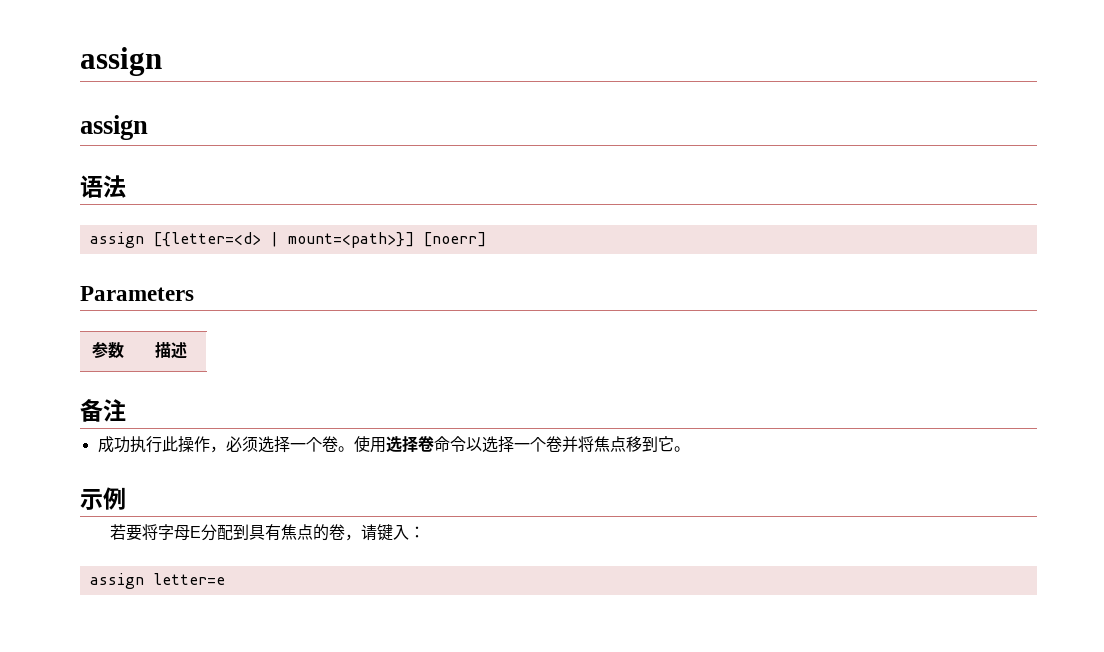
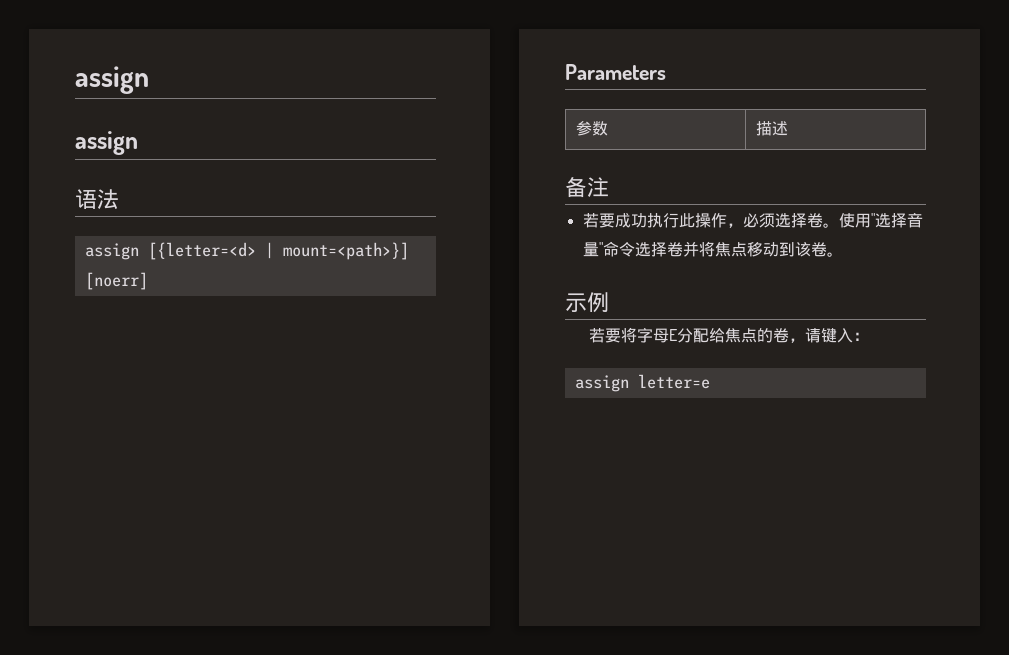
(126, 410) none -> [582,213,615,228] 若要
[289,437,322,452] 一个 -> (807, 220) none
[385,435,546,453] 选择卷命令以选择一个 -> [870,212,923,228] [582,241,667,257] "选择音量"命令选择
[641,436,674,452] 到它 -> [762,242,827,257] 动到该卷
[232,524,281,541] 到具有 -> [708,327,725,343] 给

